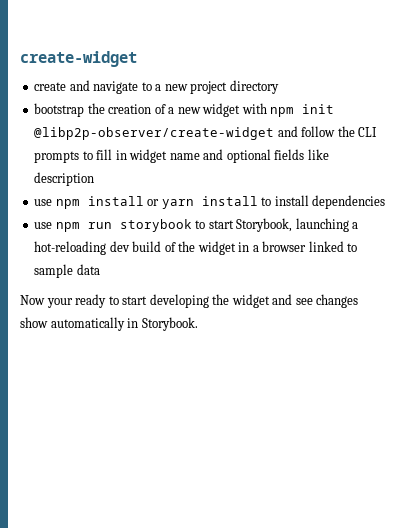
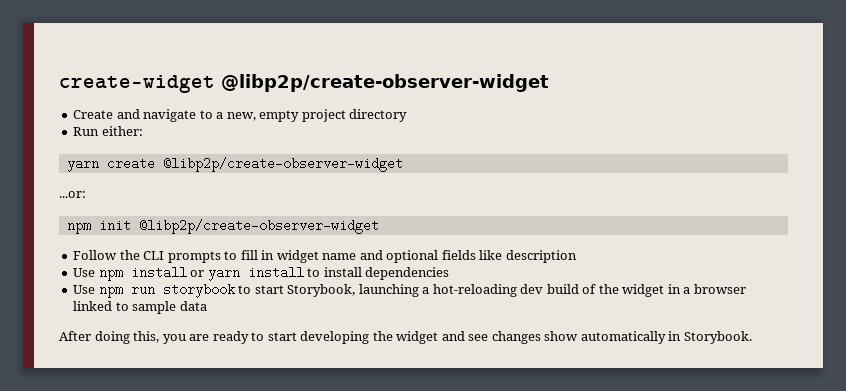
[34,82,67,91] // create -> [221,74,549,92] [73,110,114,119] @libp2p/create-observer-widget // Create
[164,84,188,91] new -> [226,110,300,122] new, empty
[34,103,335,117] [34,126,336,140] bootstrap the creation of a new widget with npm init @libp2p-observer/create-widget and follow -> [73,126,143,136] [66,157,403,172] [59,191,86,198] [66,219,379,234] [73,250,118,260] Run either: // yarn create @libp2p/create-observer-widget // ...or: // npm init @libp2p/create-observer-widget // Follow
[34,199,53,206] use -> [73,268,96,277] Use
[34,222,53,229] use -> [73,285,96,294] Use
[20,295,73,308] Now your -> [59,331,210,344] After doing this, you are

